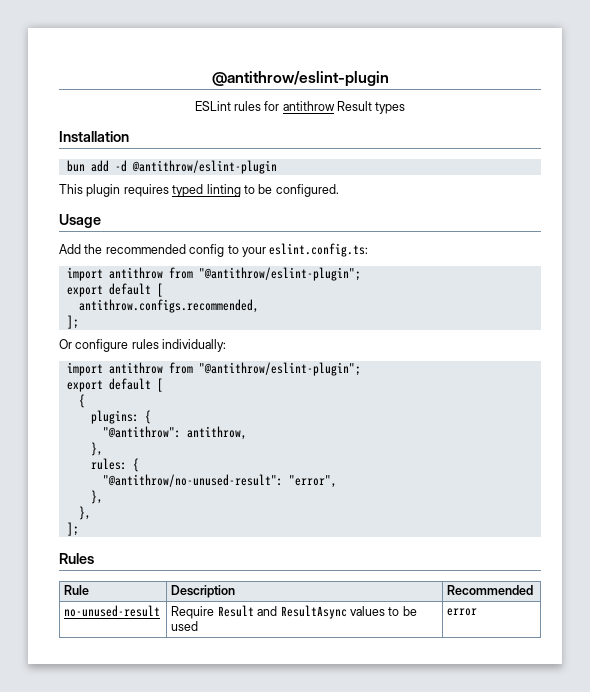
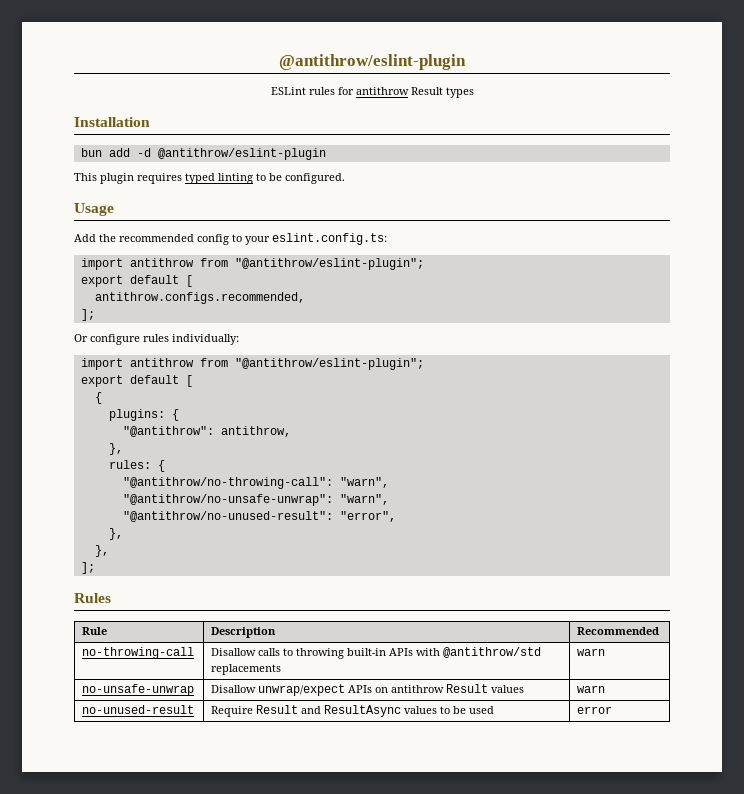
(139, 465) none -> [122,477,389,489] [122,494,389,506] // "@antithrow/no-throwing-call": "warn", // "@antithrow/no-unsafe-unwrap": "warn",
(534, 590) none -> [82,647,195,659] [211,647,542,659] [211,664,282,675] [577,648,606,656] [82,684,195,696] [211,684,525,696] [577,685,606,693] // no-throwing-call | Disallow calls to throwing built-in APIs with @antithrow/std replacements | warn // no-unsafe-unwrap | Disallow unwrap/expect APIs on antithrow Result values | warn

